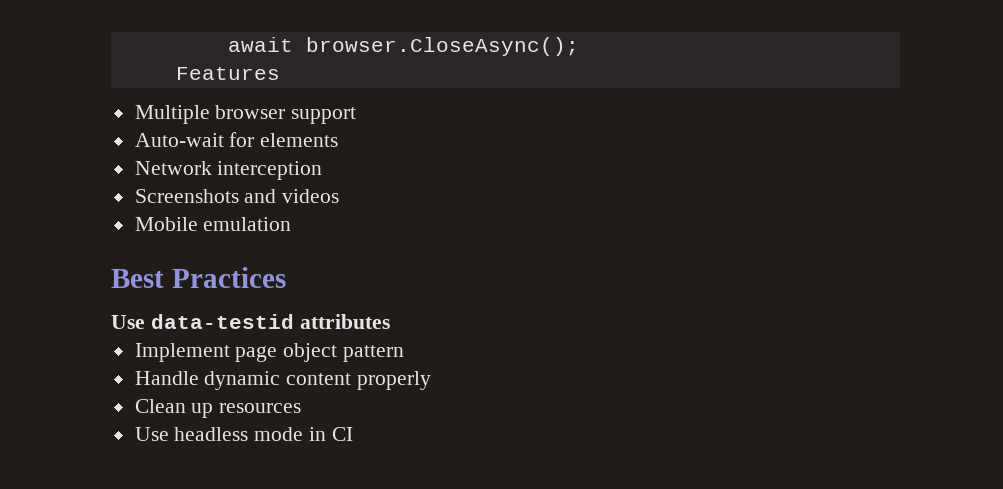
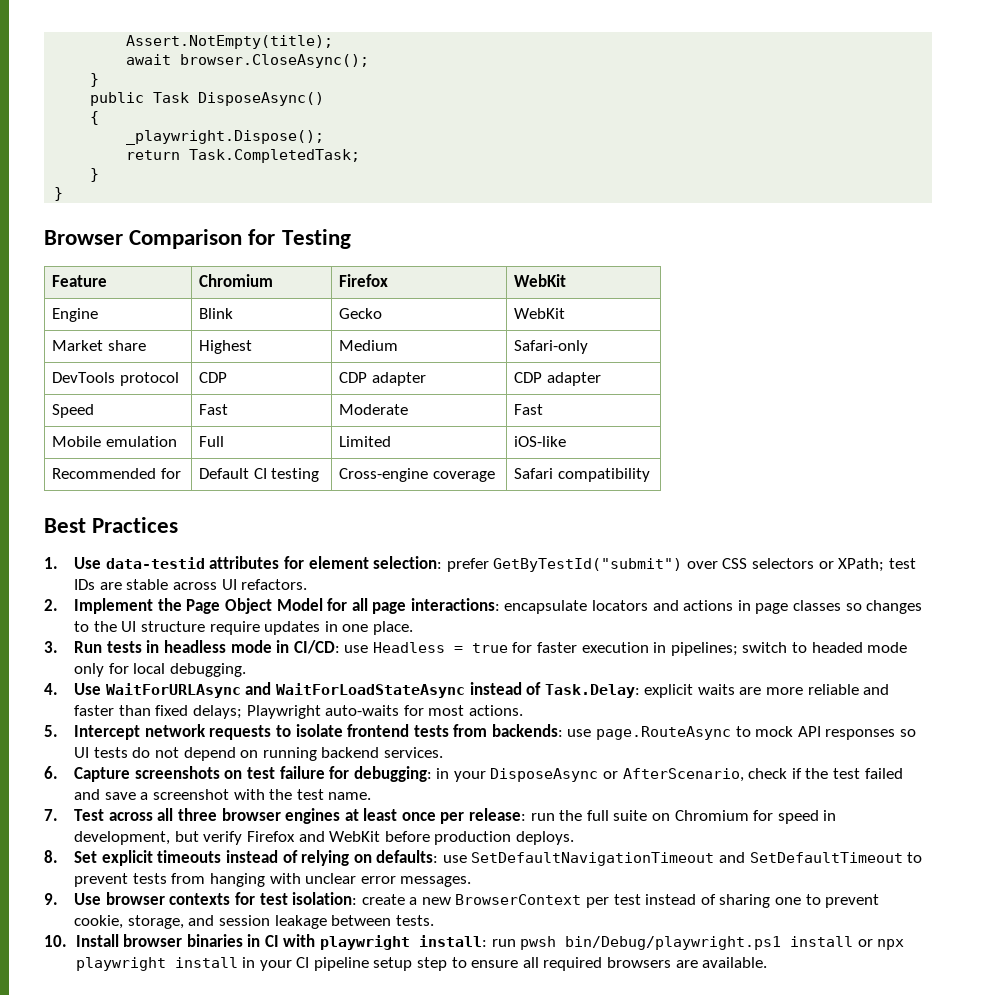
(227, 44) none -> [126,35,334,49] Assert.NotEmpty(title); //
[175,67,280,80] [134,105,357,124] [134,132,339,147] [134,161,323,180] [134,189,340,203] [134,217,292,231] Features // Multiple browser support // Auto-wait for elements // Network interception // Screenshots and videos // Mobile emulation -> [90,73,100,87] [90,92,325,106] [90,111,100,125] [126,130,325,145] [126,149,361,163] [90,168,100,182] [54,187,64,201] [44,229,351,249] [52,275,108,287] [199,274,274,287] [339,274,389,287] [514,274,567,287] [52,308,99,322] [199,308,234,319] [339,308,383,319] [514,308,566,319] [52,340,146,351] [199,340,253,354] [339,340,399,351] [514,340,589,354] [52,372,179,386] [199,372,228,383] [339,372,426,386] [514,372,601,386] [52,404,95,418] [199,404,229,415] [339,404,409,415] [514,404,544,415] [52,436,177,447] [199,436,225,447] [339,436,392,447] [514,436,567,447] [52,468,181,479] [199,468,320,482] [339,468,495,482] [514,468,650,482] } // public Task DisposeAsync() // { // _playwright.Dispose(); // return Task.CompletedTask; // } // } // Browser Comparison for Testing // Feature | Chromium | Firefox | WebKit // Engine | Blink | Gecko | WebKit // Market share | Highest | Medium | Safari-only // DevTools protocol | CDP | CDP adapter | CDP adapter // Speed | Fast | Moderate | Fast // Mobile emulation | Full | Limited | iOS-like // Recommended for | Default CI testing | Cross-engine coverage | Safari compatibility
(286, 277) none -> [44,557,58,569] 1.
[134,343,405,362] [134,371,432,390] [134,399,302,418] [134,427,353,441] // Implement page object pattern // Handle dynamic content properly // Clean up resources // Use headless mode in CI -> [283,556,916,572] [74,579,308,590] [44,598,923,614] [74,621,413,635] [44,640,908,656] [74,663,246,677] [44,682,890,698] [74,705,523,719] [44,724,917,740] [74,747,443,761] [44,766,903,782] [74,789,372,800] [44,808,837,824] [74,831,574,845] [44,850,923,866] [74,873,472,887] [44,892,880,908] [74,915,434,929] [44,934,905,950] [75,957,768,971] for element selection: prefer GetByTestId("submit") over CSS selectors or XPath; test IDs are stable across UI refactors. // 2. Implement the Page Object Model for all page interactions: encapsulate locators and actions in page classes so changes to the UI structure require updates in one place. // 3. Run tests in headless mode in CI/CD: use Headless = true for faster execution in pipelines; switch to headed mode only for local debugging. // 4. Use WaitForURLAsync and WaitForLoadStateAsync instead of Task.Delay: explicit waits are more reliable and faster than fixed delays; Playwright auto-waits for most actions. // 5. Intercept network requests to isolate frontend tests from backends: use page.RouteAsync to mock API responses so UI tests do not depend on running backend services. // 6. Capture screenshots on test failure for debugging: in your DisposeAsync or AfterScenario, check if the test failed and save a screenshot with the test name. // 7. Test across all three browser engines at least once per release: run the full suite on Chromium for speed in development, but verify Firefox and WebKit before production deploys. // 8. Set explicit timeouts instead of relying on defaults: use SetDefaultNavigationTimeout and SetDefaultTimeout to prevent tests from hanging with unclear error messages. // 9. Use browser contexts for test isolation: create a new BrowserContext per test instead of sharing one to prevent cookie, storage, and session leakage between tests. // 10. Install browser binaries in CI with playwright install: run pwsh bin/Debug/playwright.ps1 install or npx playwright install in your CI pipeline setup step to ensure all required browsers are available.

